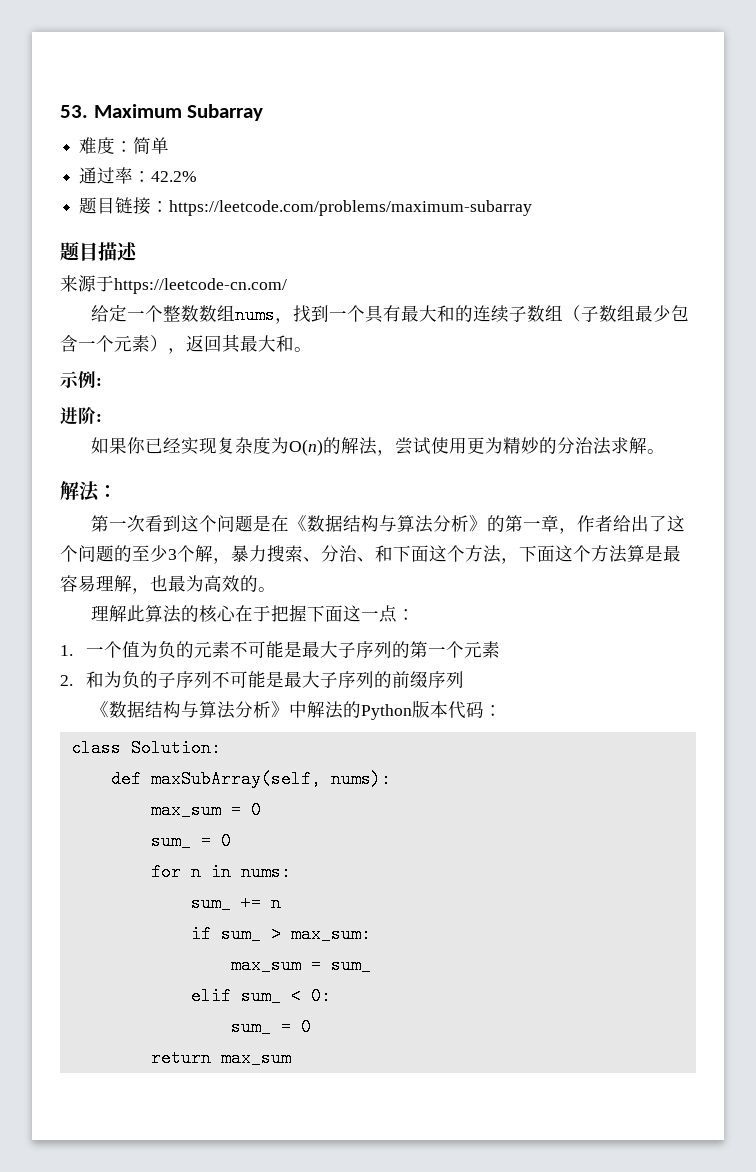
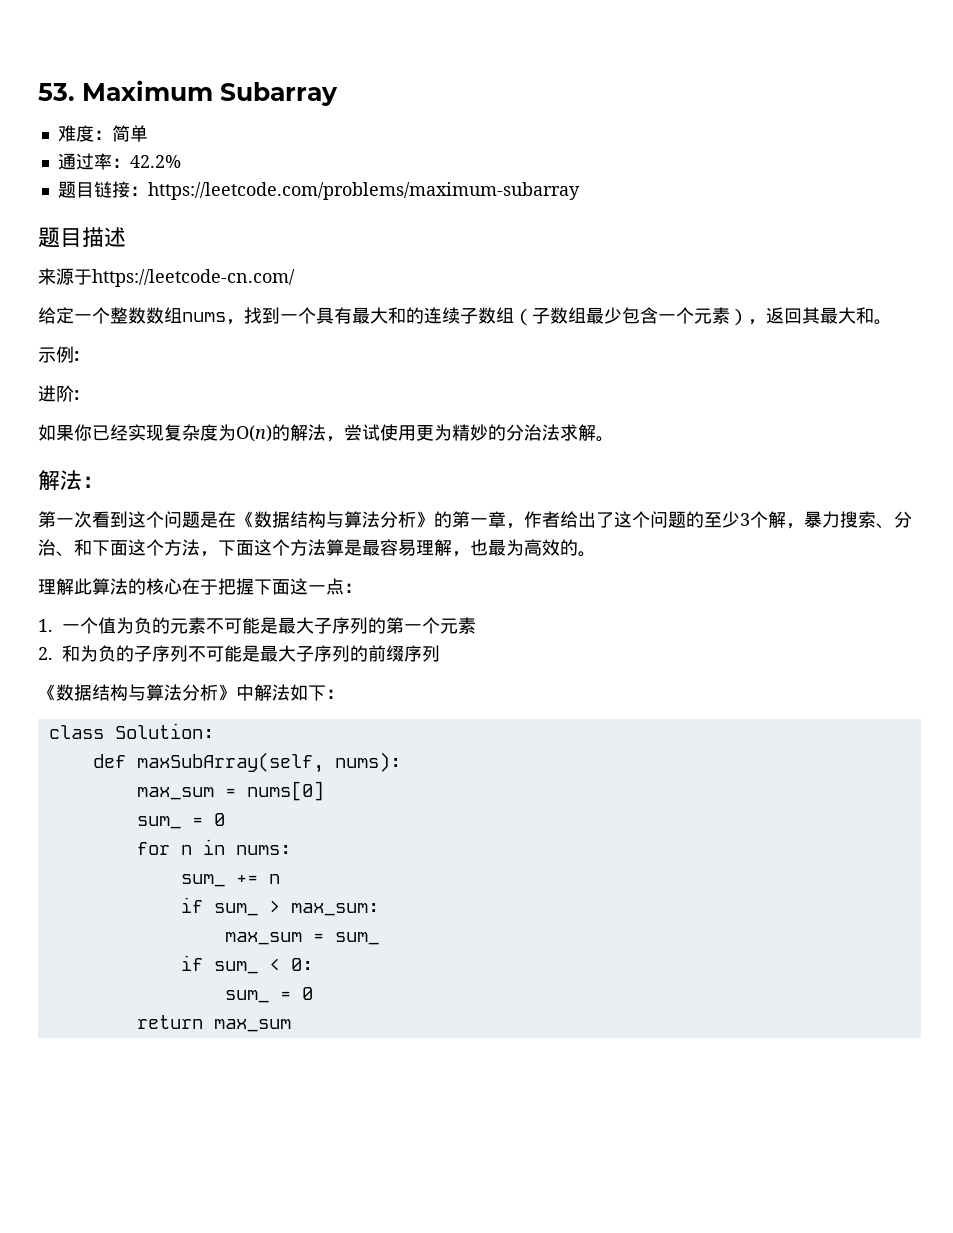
[343,700,485,720] 的Python版本代码 -> [290,684,326,701] 如下
[250,801,261,819] 0 -> [246,781,324,801] nums[0]
[190,987,231,1005] elif -> [180,955,203,971] if

